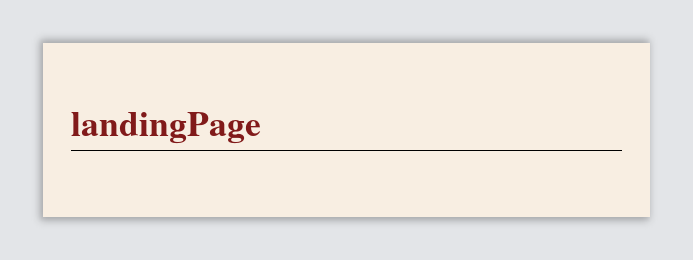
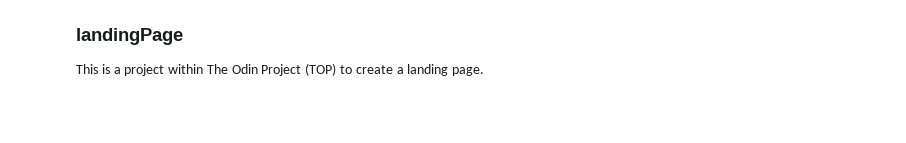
(261, 128) none -> [76,63,485,76] // This is a project within The Odin Project (TOP) to create a landing page.

